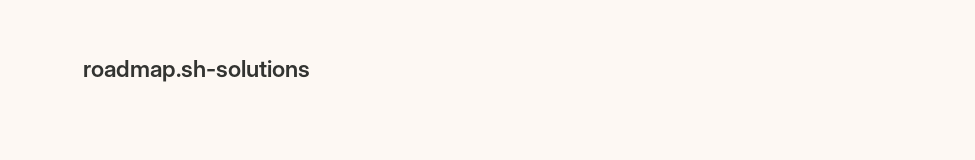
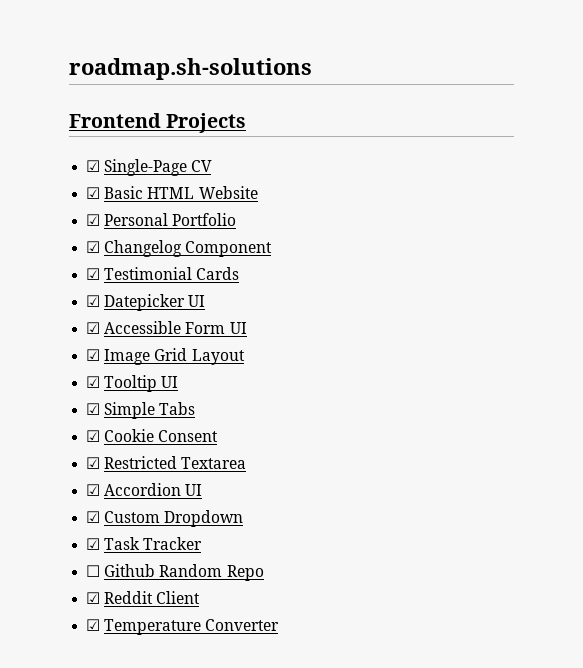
(310, 71) none -> [69,113,247,133] [86,159,213,176] [86,186,258,199] [86,213,237,226] [86,240,273,257] [86,267,240,280] [86,294,206,311] [86,321,247,334] [86,348,245,365] [86,375,179,392] [86,402,196,419] [86,429,219,442] [86,456,247,469] [86,483,203,496] [86,510,244,527] [86,537,203,550] [86,564,264,581] [86,591,201,604] [86,619,280,635] // Frontend Projects // ☑ Single-Page CV // ☑ Basic HTML Website // ☑ Personal Portfolio // ☑ Changelog Component // ☑ Testimonial Cards // ☑ Datepicker UI // ☑ Accessible Form UI // ☑ Image Grid Layout // ☑ Tooltip UI // ☑ Simple Tabs // ☑ Cookie Consent // ☑ Restricted Textarea // ☑ Accordion UI // ☑ Custom Dropdown // ☑ Task Tracker // ☐ Github Random Repo // ☑ Reddit Client // ☑ Temperature Converter

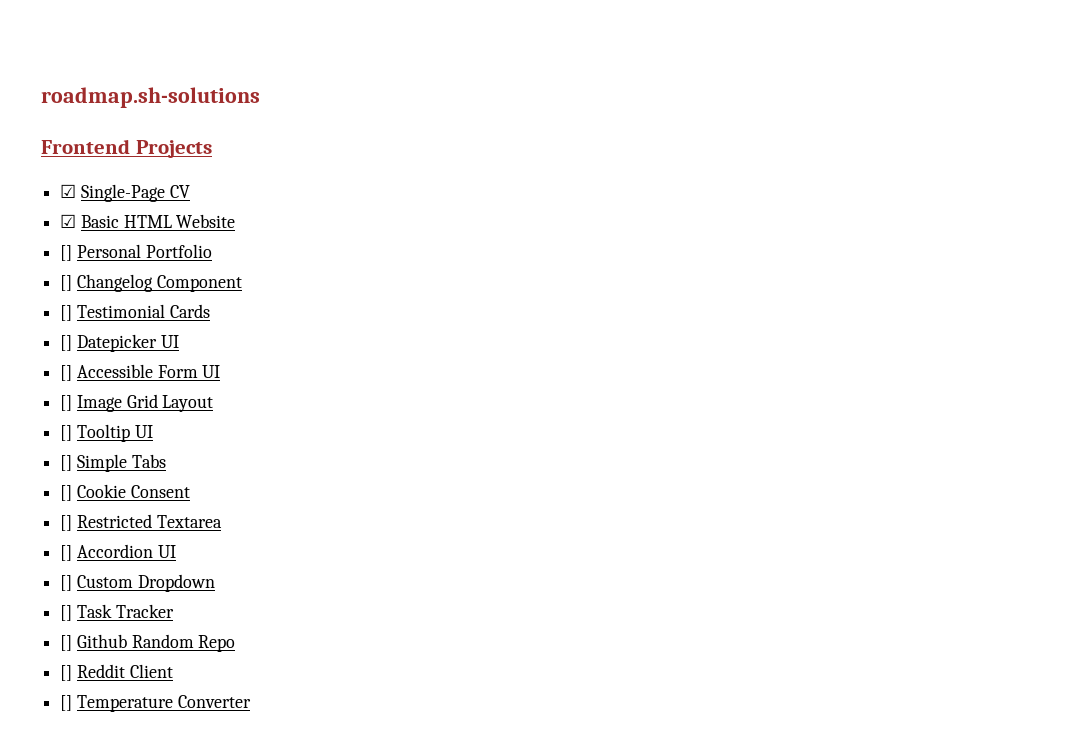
[86,214,101,226] ☑ -> [60,245,73,261] []
[86,241,101,253] ☑ -> [60,275,73,291] []
[86,268,101,280] ☑ -> [60,305,73,321] []
[86,295,101,307] ☑ -> [60,335,73,351] []
[86,322,101,334] ☑ -> [60,365,73,381] []
[86,349,101,361] ☑ -> [60,395,73,411] []
[86,376,101,388] ☑ -> [60,425,73,441] []
[86,403,101,415] ☑ -> [60,455,73,471] []
[86,430,101,442] ☑ -> [60,485,73,501] []
[86,457,101,469] ☑ -> [60,515,73,531] []
[86,484,101,496] ☑ -> [60,545,73,561] []
[86,511,101,523] ☑ -> [60,575,73,591] []
[86,538,101,550] ☑ -> [60,605,73,621] []
[86,565,101,577] ☐ -> [60,635,73,651] []
[86,592,101,604] ☑ -> [60,665,73,681] []
[86,619,101,631] ☑ -> [60,695,73,711] []

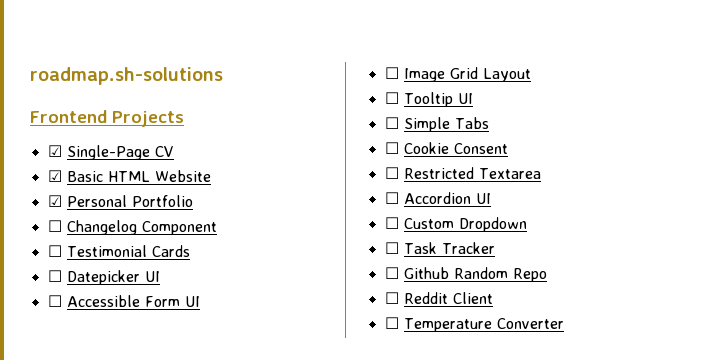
[60,245,73,261] [] -> [47,195,62,207] ☑
[60,275,73,291] [] -> [47,220,62,232] ☐
[60,305,73,321] [] -> [47,245,62,257] ☐
[60,335,73,351] [] -> [47,270,62,282] ☐
[60,365,73,381] [] -> [47,295,62,307] ☐
[60,395,73,411] [] -> [384,67,399,79] ☐
[60,425,73,441] [] -> [384,92,399,104] ☐
[60,455,73,471] [] -> [384,117,399,129] ☐
[60,485,73,501] [] -> [384,142,399,154] ☐
[60,515,73,531] [] -> [384,167,399,179] ☐
[60,545,73,561] [] -> [384,192,399,204] ☐
[60,575,73,591] [] -> [384,217,399,229] ☐
[60,605,73,621] [] -> [384,242,399,254] ☐
[60,635,73,651] [] -> [384,267,399,279] ☐
[60,665,73,681] [] -> [384,292,399,304] ☐
[60,695,73,711] [] -> [384,317,399,329] ☐

